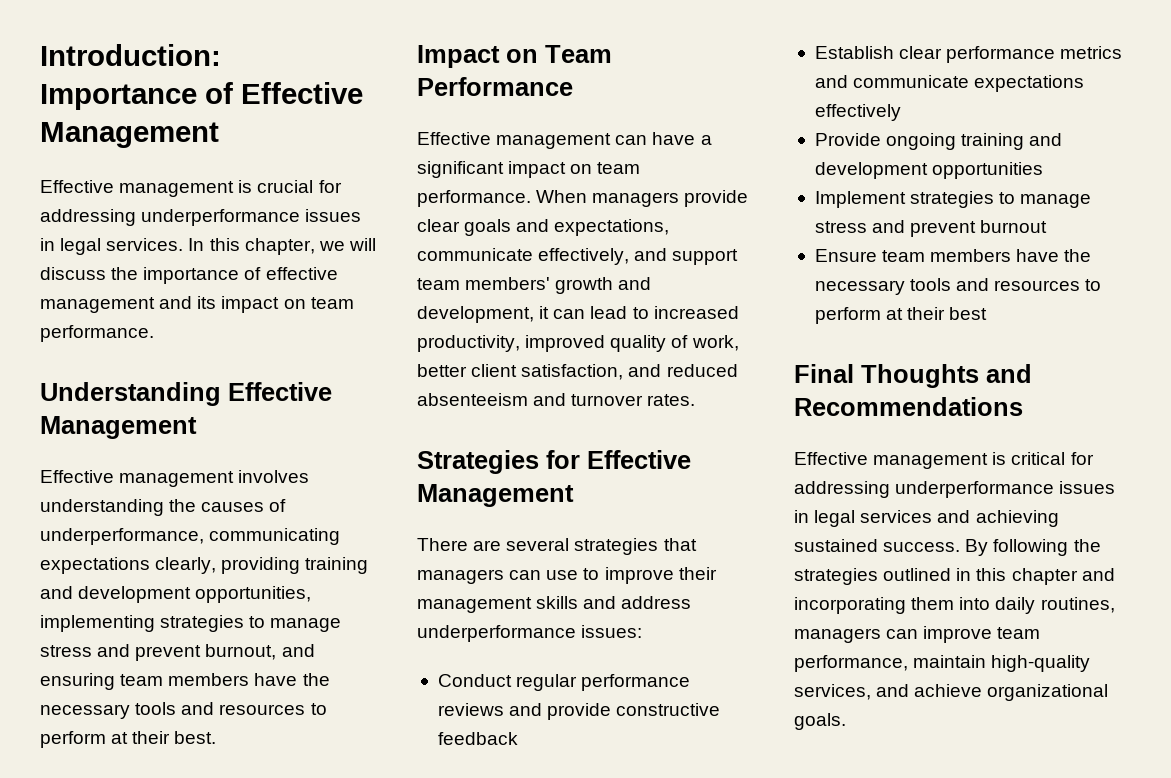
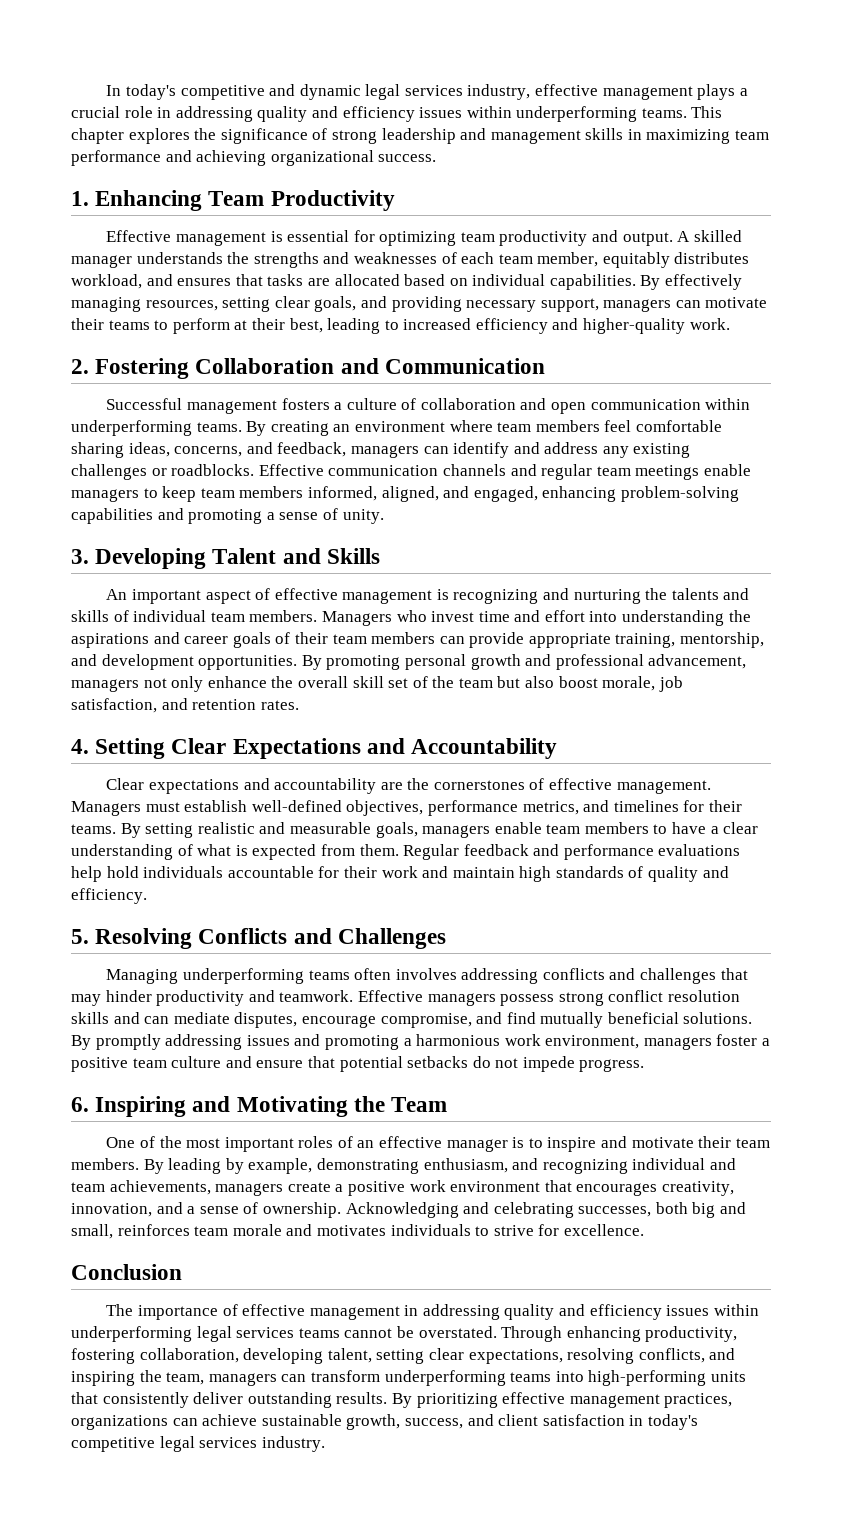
[40,44,221,66] [40,82,363,110] [40,122,219,148] [40,180,342,197] [40,209,362,226] [40,238,376,255] [40,267,338,284] [40,296,354,313] [40,325,154,342] [40,382,332,406] [40,416,197,439] [40,470,310,487] [40,499,287,516] [40,528,341,545] [40,557,369,574] [40,586,312,603] [40,615,342,632] [40,644,315,661] [40,673,330,690] [40,702,327,719] [40,731,217,748] [417,45,612,68] [417,77,573,96] [417,132,712,149] [417,161,641,178] [417,190,749,207] [417,219,670,236] [417,248,739,265] [417,277,652,294] [417,306,739,323] [417,335,739,352] [417,364,738,380] [417,393,696,406] [417,450,691,474] [417,484,574,507] [417,538,697,555] [417,567,717,584] [417,596,692,613] [417,625,643,642] [437,674,691,691] [437,703,721,720] [437,732,518,745] [814,46,1123,63] [814,75,1085,92] [814,104,901,121] [814,133,1063,150] [814,162,1044,179] [814,191,1092,208] [814,220,1048,237] [814,249,1092,262] [814,278,1102,295] [814,307,988,324] [794,364,1032,388] [794,397,1023,416] [794,452,1094,469] [794,481,1116,498] [794,510,1059,527] [794,539,1101,556] [794,568,1115,585] [794,597,1115,614] [794,626,1041,643] [794,655,1091,672] [794,684,1109,701] [794,713,846,730] Introduction: Importance of Effective Management // Effective management is crucial for addressing underperformance issues in legal services. In this chapter, we will discuss the importance of effective management and its impact on team performance. // Understanding Effective Management // Effective management involves understanding the causes of underperformance, communicating expectations clearly, providing training and development opportunities, implementing strategies to manage stress and prevent burnout, and ensuring team members have the necessary tools and resources to perform at their best. // Impact on Team Performance // Effective management can have a significant impact on team performance. When managers provide clear goals and expectations, communicate effectively, and support team members' growth and development, it can lead to increased productivity, improved quality of work, better client satisfaction, and reduced absenteeism and turnover rates. // Strategies for Effective Management // There are several strategies that managers can use to improve their management skills and address underperformance issues: // Conduct regular performance reviews and provide constructive feedback // Establish clear performance metrics and communicate expectations effectively // Provide ongoing training and development opportunities // Implement strategies to manage stress and prevent burnout // Ensure team members have the necessary tools and resources to perform at their best // Final Thoughts and Recommendations // Effective management is critical for addressing underperformance issues in legal services and achieving sustained success. By following the strategies outlined in this chapter and incorporating them into daily routines, managers can improve team performance, maintain high-quality services, and achieve organizational goals. -> [106,84,748,100] [71,106,723,122] [71,128,770,144] [71,150,437,166] [71,190,395,211] [106,230,742,246] [71,252,750,268] [71,274,743,290] [71,296,768,312] [71,318,730,334] [71,358,545,379] [106,398,751,414] [71,420,722,436] [71,442,691,458] [71,464,751,480] [71,486,739,502] [71,508,384,524] [71,548,380,569] [106,588,750,604] [71,610,751,626] [71,632,765,648] [71,654,747,670] [71,676,683,692] [71,698,299,713] [71,738,558,759] [106,778,711,794] [71,800,742,816] [71,822,759,838] [71,844,741,860] [71,866,729,882] [71,888,147,904] [71,928,446,949] [106,968,748,984] [71,990,740,1006] [71,1012,753,1028] [71,1034,771,1050] [71,1056,645,1072] [71,1096,448,1117] [106,1136,770,1152] [71,1158,736,1174] [71,1180,734,1196] [71,1202,747,1218] [71,1224,644,1239] [71,1264,182,1280] [106,1304,759,1320] [71,1326,738,1342] [71,1348,736,1364] [71,1370,746,1386] [71,1392,733,1408] [71,1414,698,1430] [71,1436,325,1452] In today's competitive and dynamic legal services industry, effective management plays a crucial role in addressing quality and efficiency issues within underperforming teams. This chapter explores the significance of strong leadership and management skills in maximizing team performance and achieving organizational success. // 1. Enhancing Team Productivity // Effective management is essential for optimizing team productivity and output. A skilled manager understands the strengths and weaknesses of each team member, equitably distributes workload, and ensures that tasks are allocated based on individual capabilities. By effectively managing resources, setting clear goals, and providing necessary support, managers can motivate their teams to perform at their best, leading to increased efficiency and higher-quality work. // 2. Fostering Collaboration and Communication // Successful management fosters a culture of collaboration and open communication within underperforming teams. By creating an environment where team members feel comfortable sharing ideas, concerns, and feedback, managers can identify and address any existing challenges or roadblocks. Effective communication channels and regular team meetings enable managers to keep team members informed, aligned, and engaged, enhancing problem-solving capabilities and promoting a sense of unity. // 3. Developing Talent and Skills // An important aspect of effective management is recognizing and nurturing the talents and skills of individual team members. Managers who invest time and effort into understanding the aspirations and career goals of their team members can provide appropriate training, mentorship, and development opportunities. By promoting personal growth and professional advancement, managers not only enhance the overall skill set of the team but also boost morale, job satisfaction, and retention rates. // 4. Setting Clear Expectations and Accountability // Clear expectations and accountability are the cornerstones of effective management. Managers must establish well-defined objectives, performance metrics, and timelines for their teams. By setting realistic and measurable goals, managers enable team members to have a clear understanding of what is expected from them. Regular feedback and performance evaluations help hold individuals accountable for their work and maintain high standards of quality and efficiency. // 5. Resolving Conflicts and Challenges // Managing underperforming teams often involves addressing conflicts and challenges that may hinder productivity and teamwork. Effective managers possess strong conflict resolution skills and can mediate disputes, encourage compromise, and find mutually beneficial solutions. By promptly addressing issues and promoting a harmonious work environment, managers foster a positive team culture and ensure that potential setbacks do not impede progress. // 6. Inspiring and Motivating the Team // One of the most important roles of an effective manager is to inspire and motivate their team members. By leading by example, demonstrating enthusiasm, and recognizing individual and team achievements, managers create a positive work environment that encourages creativity, innovation, and a sense of ownership. Acknowledging and celebrating successes, both big and small, reinforces team morale and motivates individuals to strive for excellence. // Conclusion // The importance of effective management in addressing quality and efficiency issues within underperforming legal services teams cannot be overstated. Through enhancing productivity, fostering collaboration, developing talent, setting clear expectations, resolving conflicts, and inspiring the team, managers can transform underperforming teams into high-performing units that consistently deliver outstanding results. By prioritizing effective management practices, organizations can achieve sustainable growth, success, and client satisfaction in today's competitive legal services industry.

